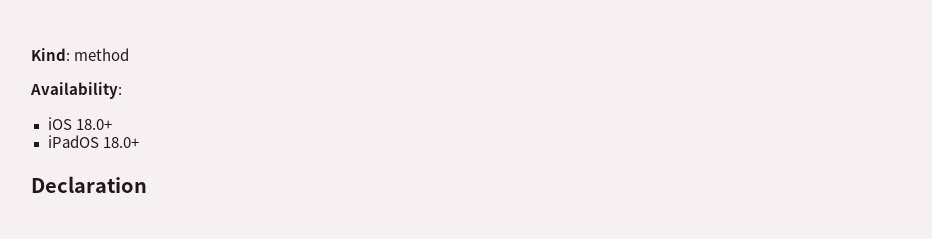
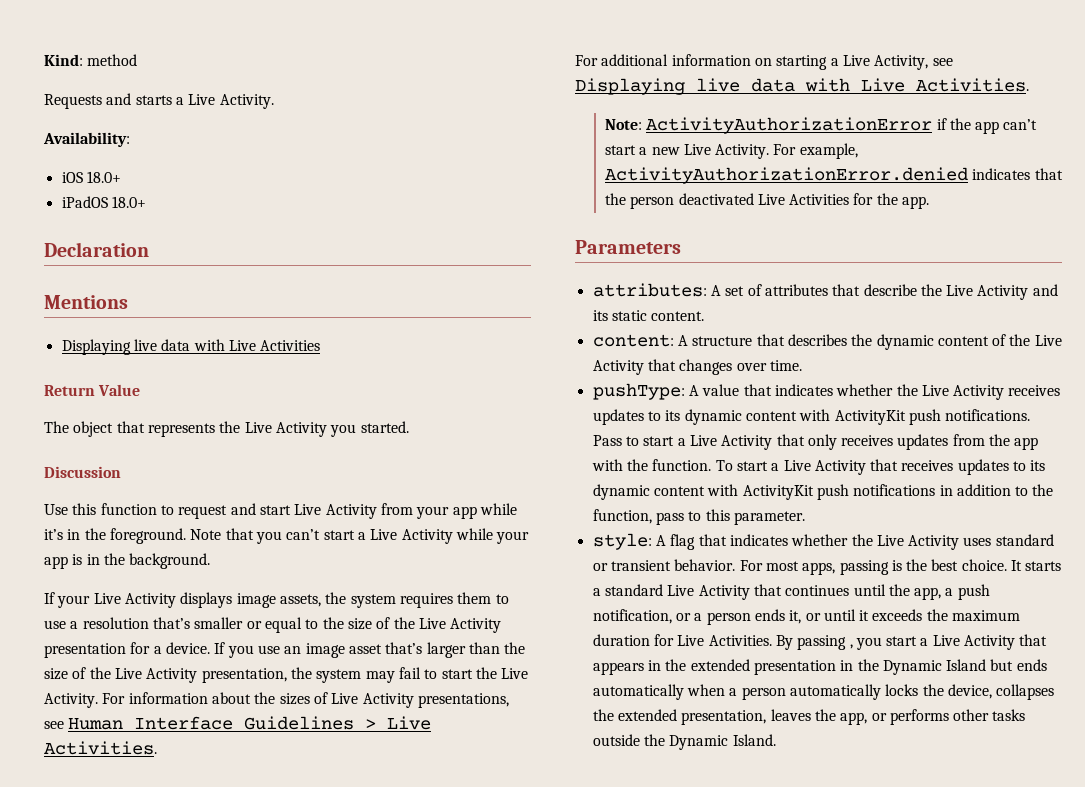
(130, 54) none -> [44,93,274,109] // Requests and starts a Live Activity.
(147, 184) none -> [44,295,128,309] [61,339,321,355] [44,384,141,396] [44,421,409,437] [44,466,121,478] [44,503,517,519] [44,528,530,544] [44,553,211,569] [44,592,509,608] [44,617,502,633] [44,642,526,658] [44,667,529,683] [44,692,509,708] [44,716,432,730] [44,741,157,755] [575,54,953,70] [575,78,1029,95] [604,117,1038,134] [604,143,858,159] [604,167,1063,184] [604,193,930,209] [575,240,681,254] [592,283,1058,300] [592,310,705,321] [592,334,1062,350] [592,359,802,375] [592,383,1061,400] [592,409,1031,425] [592,434,1039,450] [591,459,1046,475] [592,484,1054,500] [592,509,805,525] [592,533,1054,550] [592,559,1062,575] [592,584,990,600] [592,609,1021,625] [592,634,1048,650] [592,659,1047,675] [592,684,1055,700] [592,709,1026,725] [592,734,776,750] // Mentions // Displaying live data with Live Activities // Return Value // The object that represents the Live Activity you started. // Discussion // Use this function to request and start Live Activity from your app while it’s in the foreground. Note that you can’t start a Live Activity while your app is in the background. // If your Live Activity displays image assets, the system requires them to use a resolution that’s smaller or equal to the size of the Live Activity presentation for a device. If you use an image asset that’s larger than the size of the Live Activity presentation, the system may fail to start the Live Activity. For information about the sizes of Live Activity presentations, see Human Interface Guidelines > Live Activities. // For additional information on starting a Live Activity, see Displaying live data with Live Activities. // Note: ActivityAuthorizationError if the app can’t start a new Live Activity. For example, ActivityAuthorizationError.denied indicates that the person deactivated Live Activities for the app. // Parameters // attributes: A set of attributes that describe the Live Activity and its static content. // content: A structure that describes the dynamic content of the Live Activity that changes over time. // pushType: A value that indicates whether the Live Activity receives updates to its dynamic content with ActivityKit push notifications. Pass to start a Live Activity that only receives updates from the app with the function. To start a Live Activity that receives updates to its dynamic content with ActivityKit push notifications in addition to the function, pass to this parameter. // style: A flag that indicates whether the Live Activity uses standard or transient behavior. For most apps, passing is the best choice. It starts a standard Live Activity that continues until the app, a push notification, or a person ends it, or until it exceeds the maximum duration for Live Activities. By passing , you start a Live Activity that appears in the extended presentation in the Dynamic Island but ends automatically when a person automatically locks the device, collapses the extended presentation, leaves the app, or performs other tasks outside the Dynamic Island.

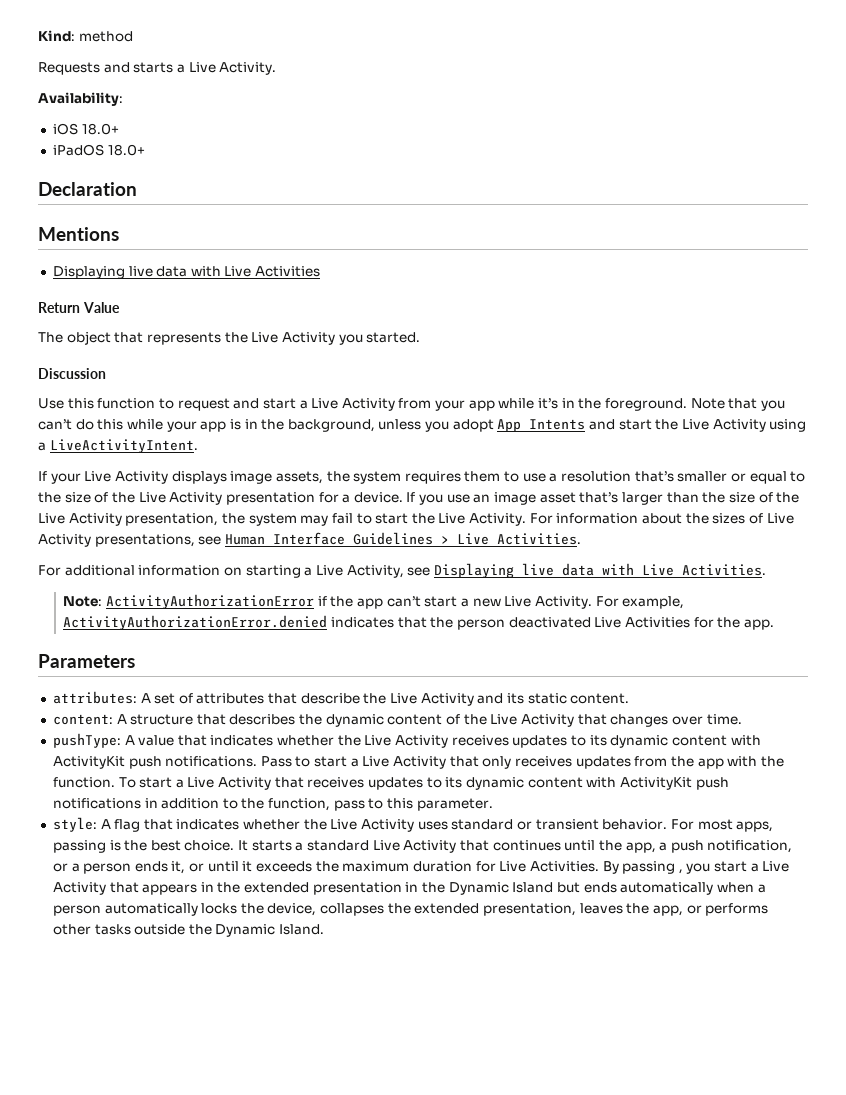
(291, 510) none -> [299,400,308,409] a
[323,529,453,544] start a Live Activity -> [75,419,124,430] do this
[129,553,211,569] background. -> [287,419,807,432] [38,439,198,453] background, unless you adopt App Intents and start the Live Activity using a LiveActivityIntent.

